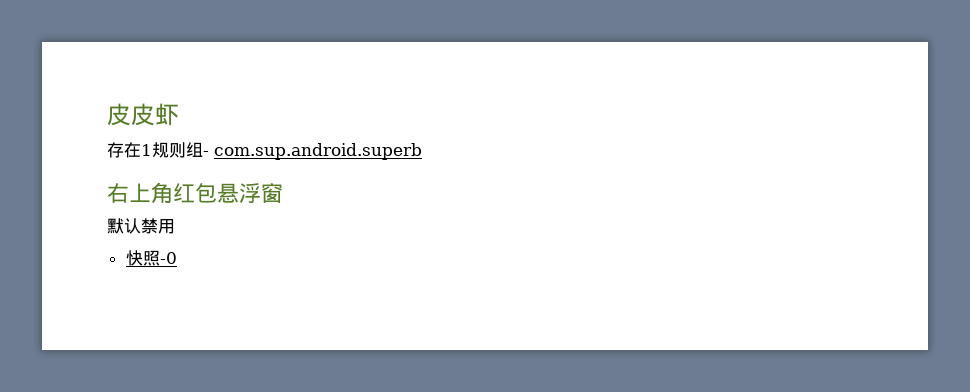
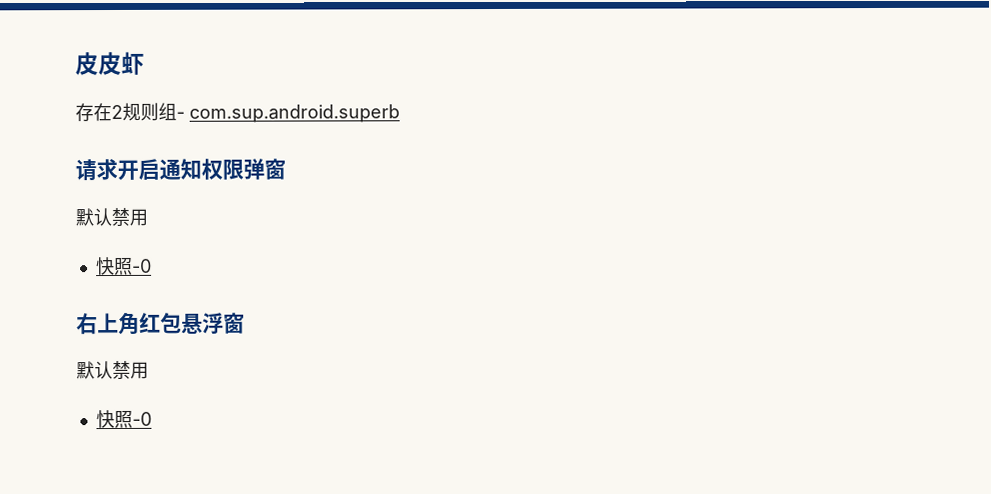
[141,144,152,156] 1 -> [111,104,123,120] 2
(422, 151) none -> [75,158,286,182] [75,207,148,227] [95,256,152,276] // 请求开启通知权限弹窗 // 默认禁用 // 快照-0

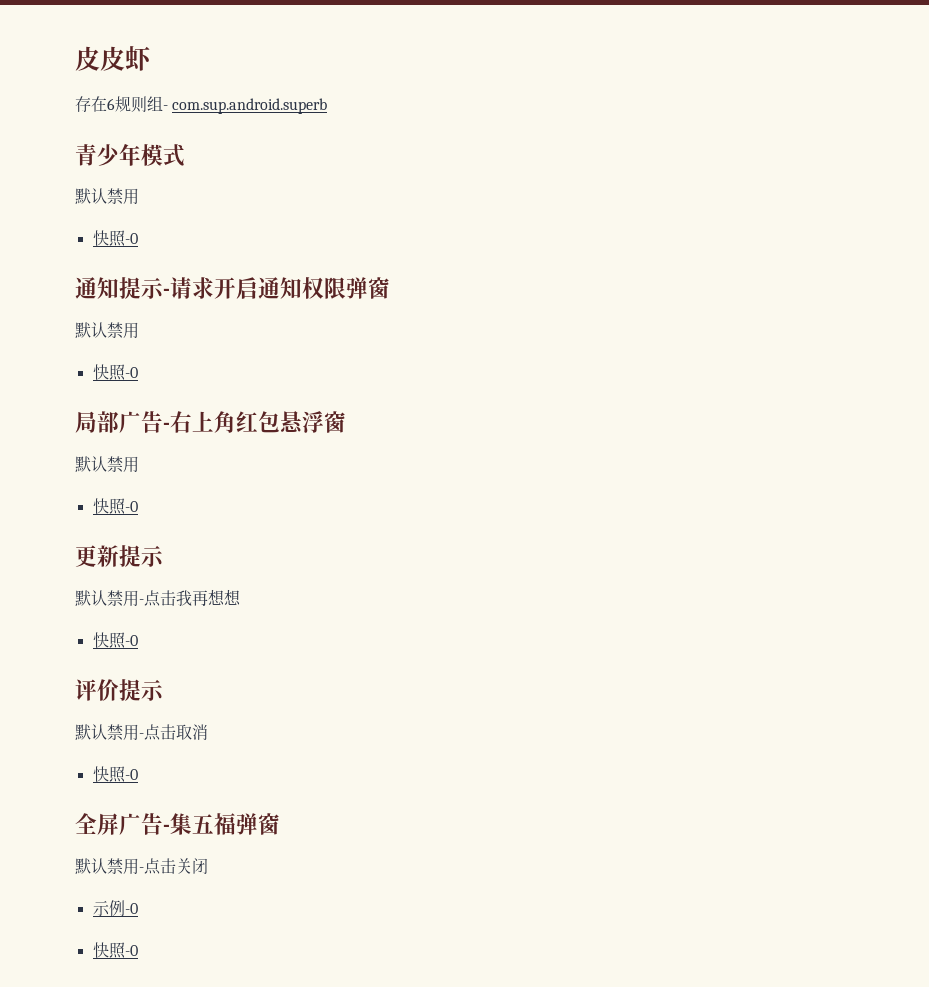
[111,104,123,120] 2 -> [107,98,115,110] 6
(400, 113) none -> [75,143,185,167] [75,188,139,205] [92,230,138,247] [75,277,170,299] 青少年模式 // 默认禁用 // 快照-0 // 通知提示-
(152, 265) none -> [75,411,170,433] 局部广告-
(152, 418) none -> [75,545,164,567] [75,589,241,607] [92,632,138,649] [75,679,164,701] [75,724,208,741] [92,766,138,783] [75,813,280,835] [75,858,208,875] [92,900,138,916] [92,942,138,959] // 更新提示 // 默认禁用-点击我再想想 // 快照-0 // 评价提示 // 默认禁用-点击取消 // 快照-0 // 全屏广告-集五福弹窗 // 默认禁用-点击关闭 // 示例-0 // 快照-0

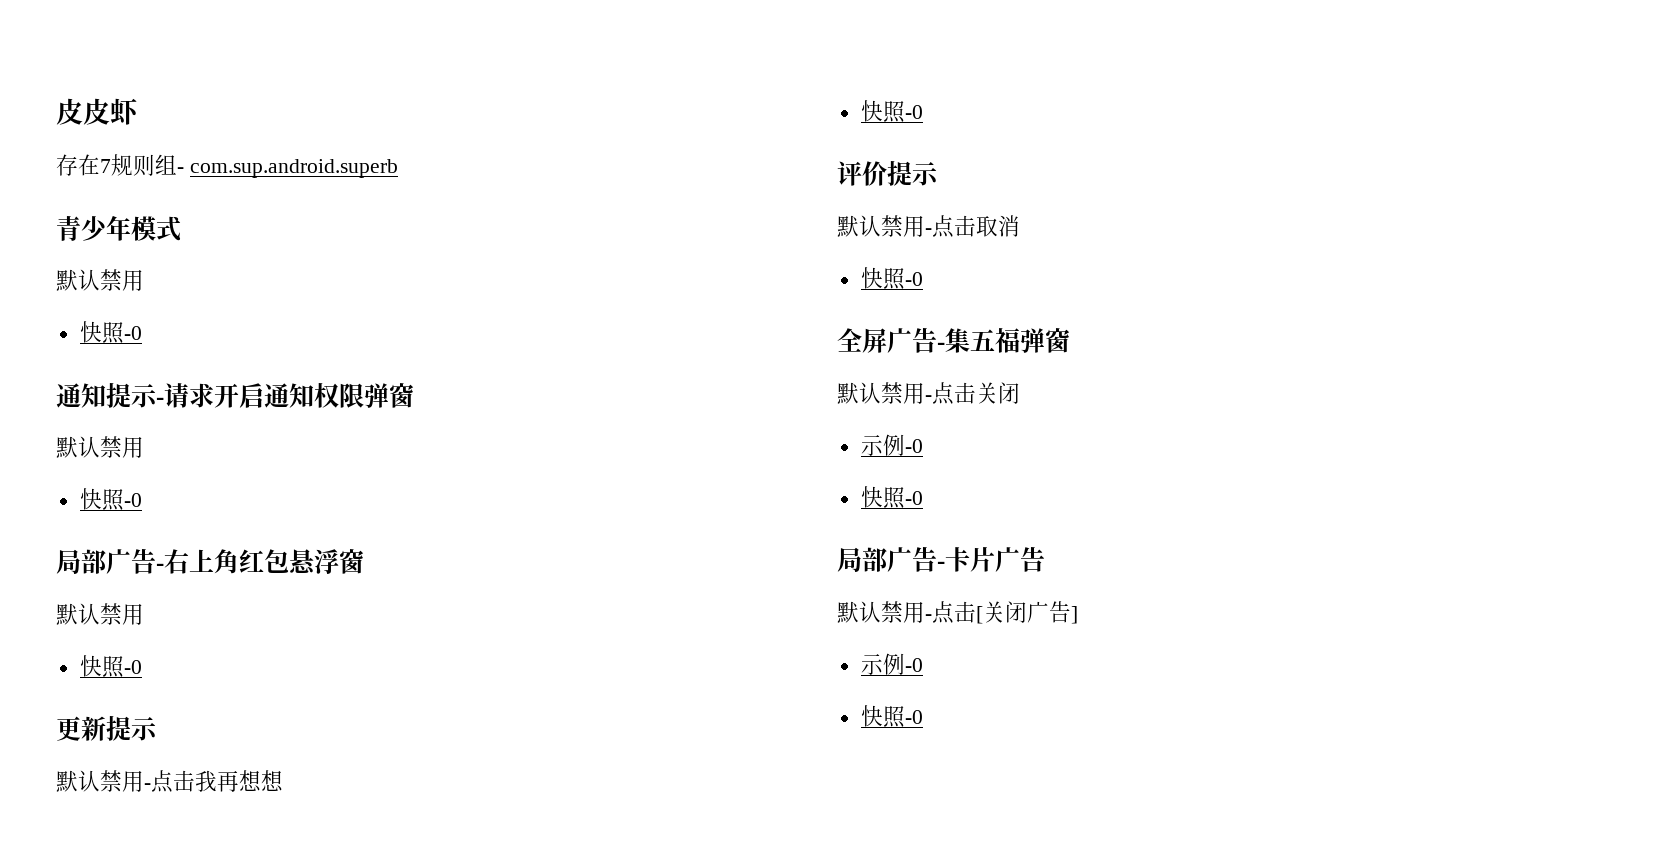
[107,98,115,110] 6 -> [100,159,111,173] 7
(138, 950) none -> [837,547,1045,572] [837,601,1078,624] [860,653,923,675] [860,705,923,728] // 局部广告-卡片广告 // 默认禁用-点击[关闭广告] // 示例-0 // 快照-0

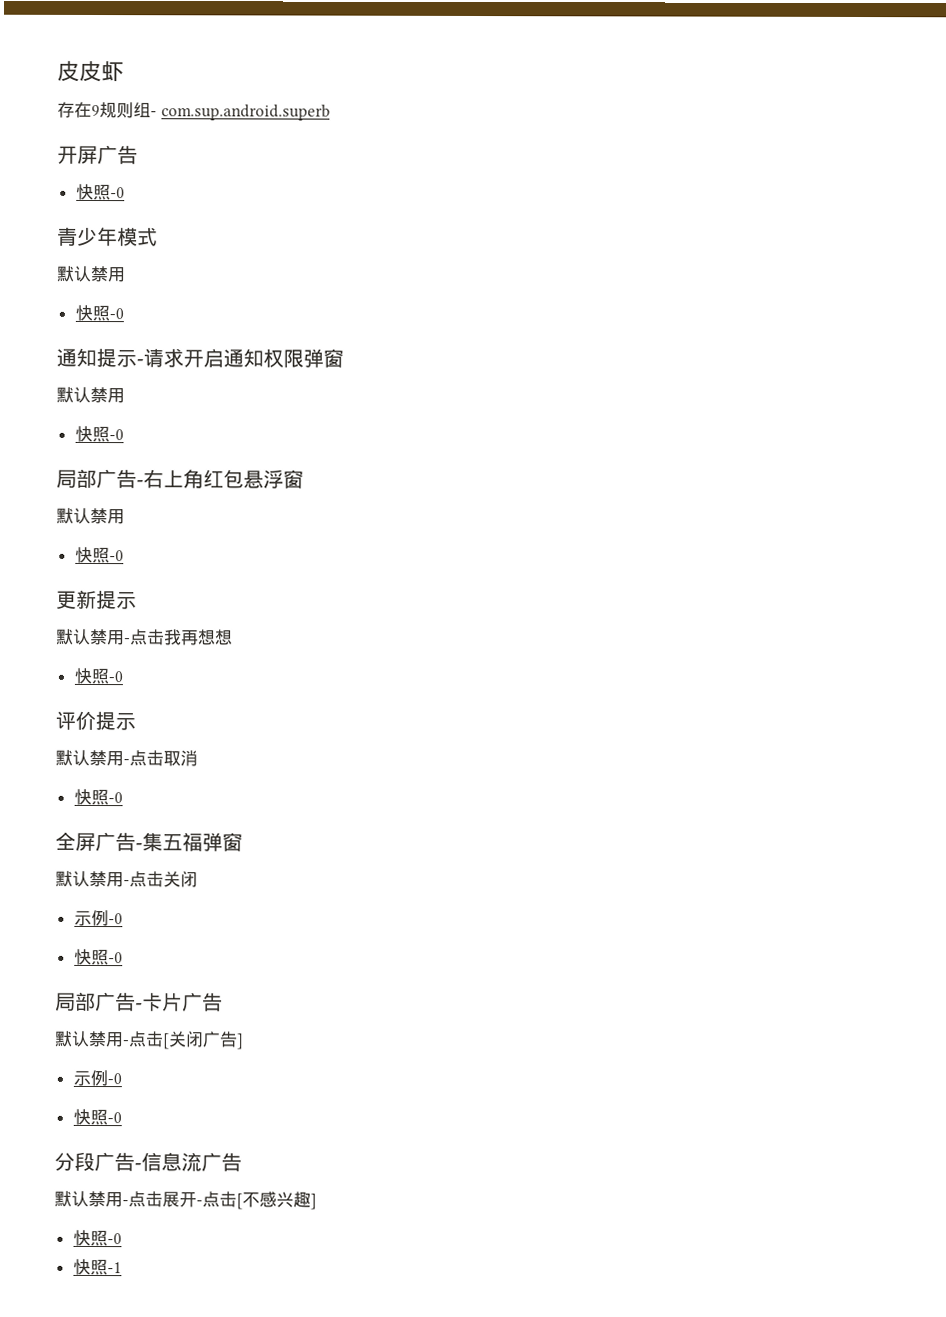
[100,159,111,173] 7 -> [91,104,100,117] 9
(398, 168) none -> [57,145,138,165] [75,183,125,201] // 开屏广告 // 快照-0
(923, 717) none -> [54,1151,242,1172] [54,1190,317,1210] [72,1229,122,1247] [72,1258,122,1276] // 分段广告-信息流广告 // 默认禁用-点击展开-点击[不感兴趣] // 快照-0 // 快照-1

